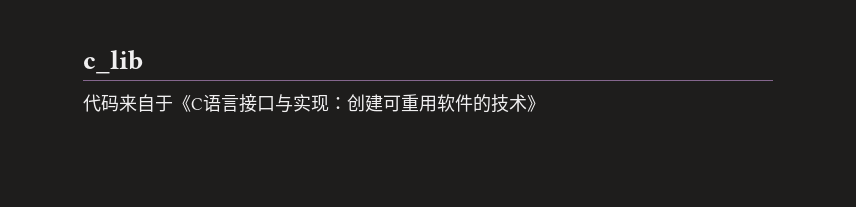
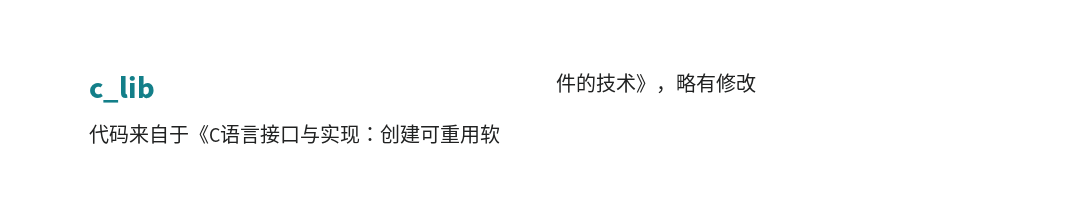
(545, 103) none -> [656,73,756,94] ，略有修改

